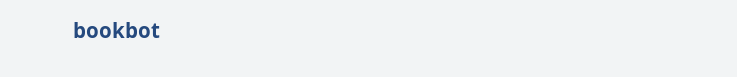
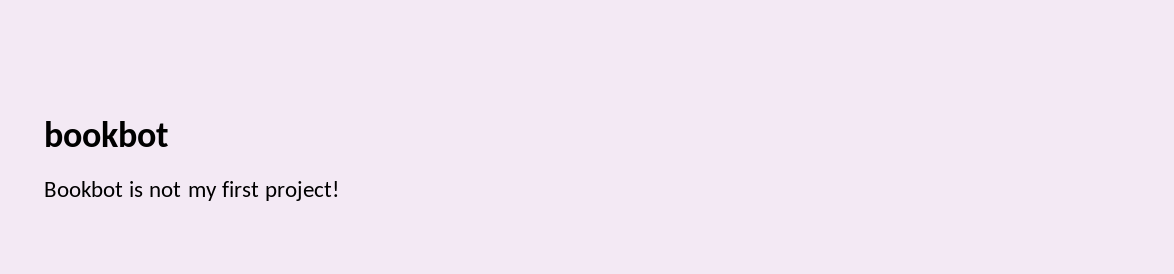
(160, 30) none -> [44,181,340,201] // Bookbot is not my first project!

